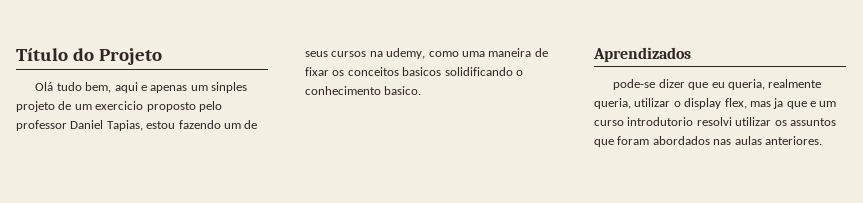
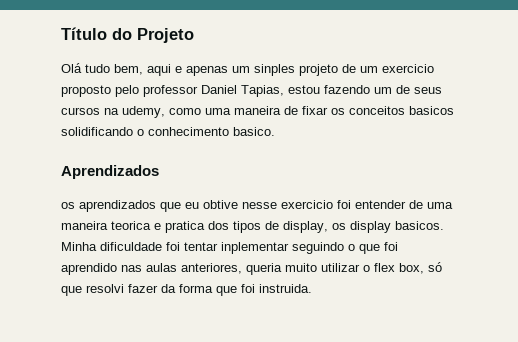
[613,79,822,90] [594,98,837,109] [594,117,836,126] [594,136,822,147] pode-se dizer que eu queria, realmente queria, utilizar o display flex, mas ja que e um curso introdutorio resolvi utilizar os assuntos que foram abordados nas aulas anteriores. -> [61,200,453,212] [61,221,444,233] [61,242,398,254] [61,262,442,275] [61,284,312,296] os aprendizados que eu obtive nesse exercicio foi entender de uma maneira teorica e pratica dos tipos de display, os display basicos. Minha dificuldade foi tentar inplementar seguindo o que foi aprendido nas aulas anteriores, queria muito utilizar o flex box, só que resolvi fazer da forma que foi instruida.

